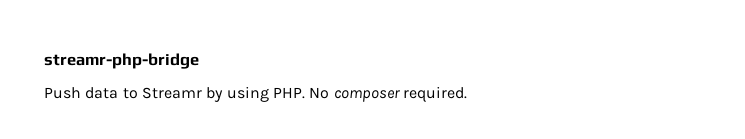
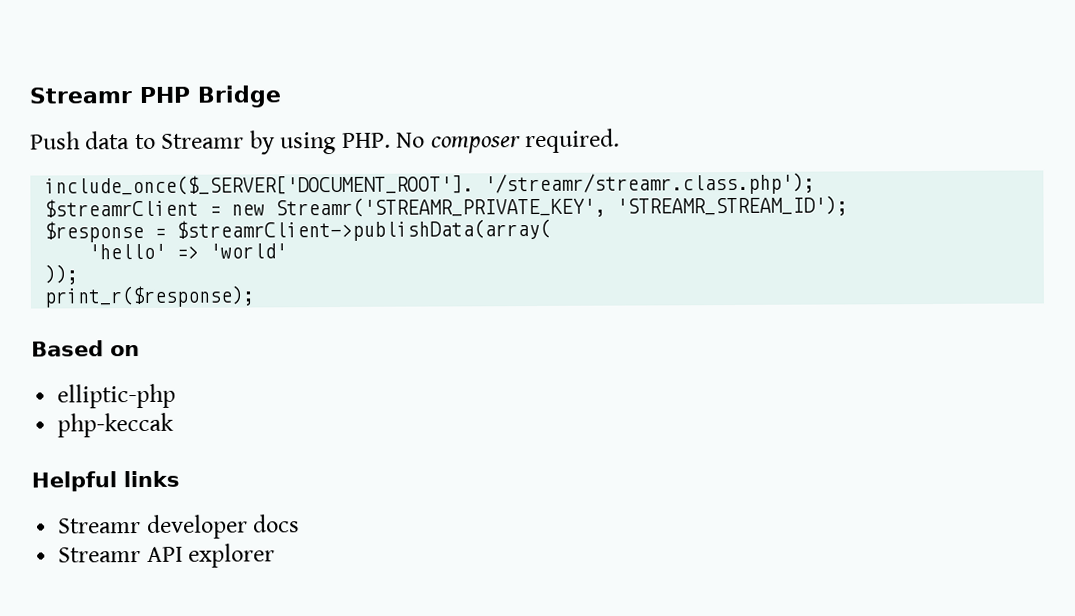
[44,53,199,69] streamr-php-bridge -> [29,85,281,108] Streamr PHP Bridge
(467, 94) none -> [44,172,816,196] [44,195,849,219] [44,218,552,243] [88,243,288,260] [44,264,79,285] [44,285,255,308] [31,340,140,357] [57,383,177,409] [57,412,175,438] [31,470,180,492] [58,514,301,539] [58,543,276,568] // include_once($_SERVER['DOCUMENT_ROOT']. '/streamr/streamr.class.php'); // $streamrClient = new Streamr('STREAMR_PRIVATE_KEY', 'STREAMR_STREAM_ID'); // $response = $streamrClient->publishData(array( // 'hello' => 'world' // )); // print_r($response); // Based on // elliptic-php // php-keccak // Helpful links // Streamr developer docs // Streamr API explorer

